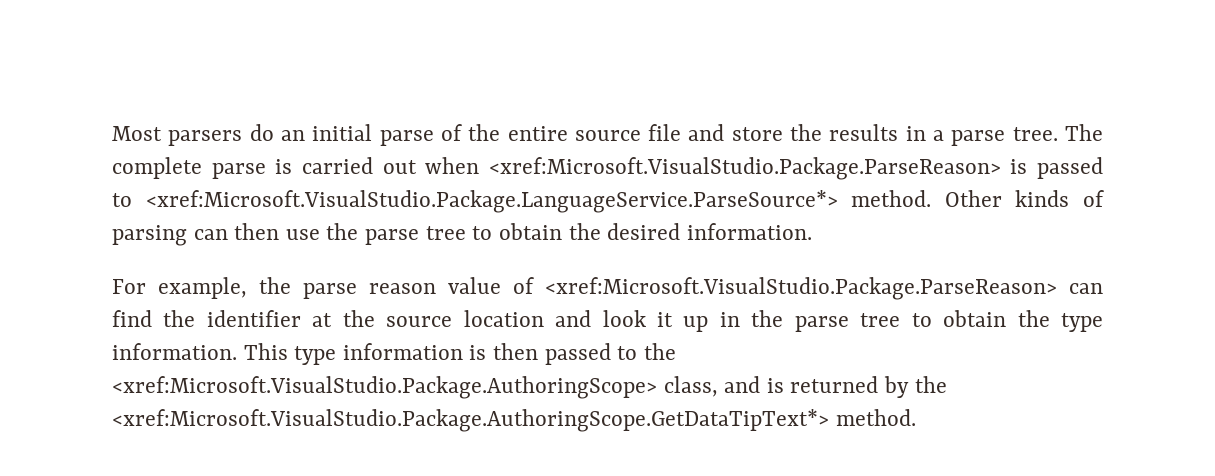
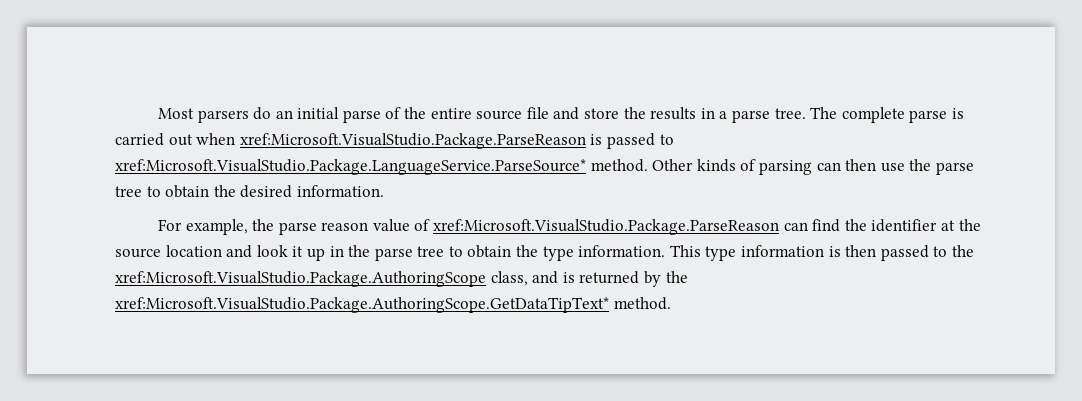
[488,157,1001,180] <xref:Microsoft.VisualStudio.Package.ParseReason> -> [239,133,586,149] xref:Microsoft.VisualStudio.Package.ParseReason
[145,190,838,213] <xref:Microsoft.VisualStudio.Package.LanguageService.ParseSource*> -> [115,159,586,175] xref:Microsoft.VisualStudio.Package.LanguageService.ParseSource*
[545,277,1057,300] <xref:Microsoft.VisualStudio.Package.ParseReason> -> [433,219,780,235] xref:Microsoft.VisualStudio.Package.ParseReason
[112,376,657,399] <xref:Microsoft.VisualStudio.Package.AuthoringScope> -> [115,271,486,287] xref:Microsoft.VisualStudio.Package.AuthoringScope
[112,409,829,432] <xref:Microsoft.VisualStudio.Package.AuthoringScope.GetDataTipText*> -> [115,297,609,313] xref:Microsoft.VisualStudio.Package.AuthoringScope.GetDataTipText*

